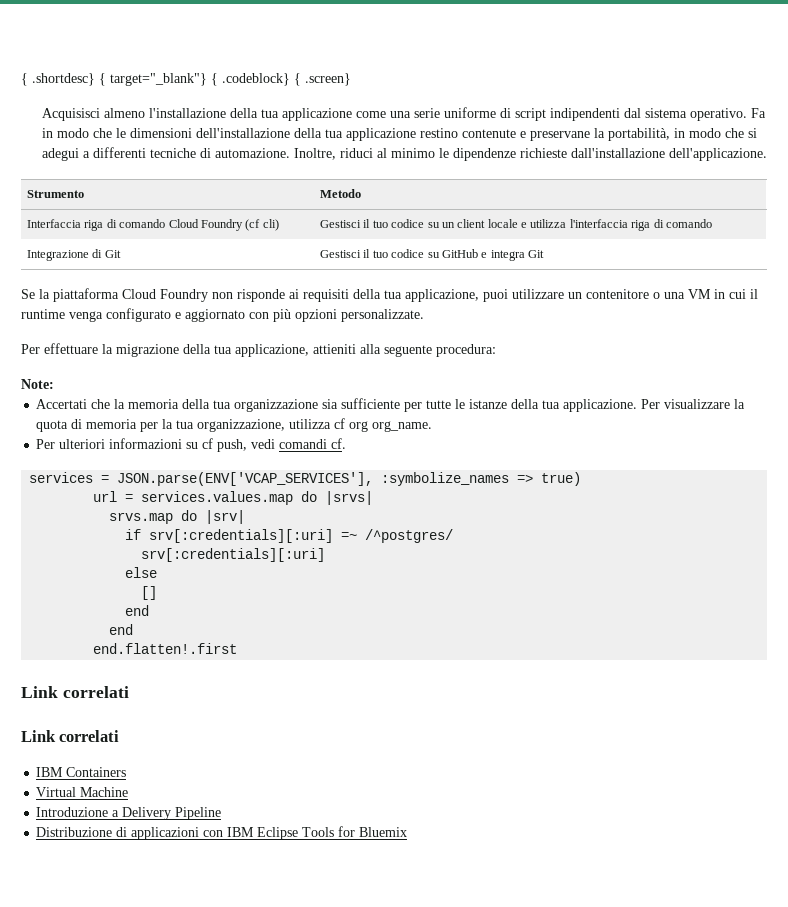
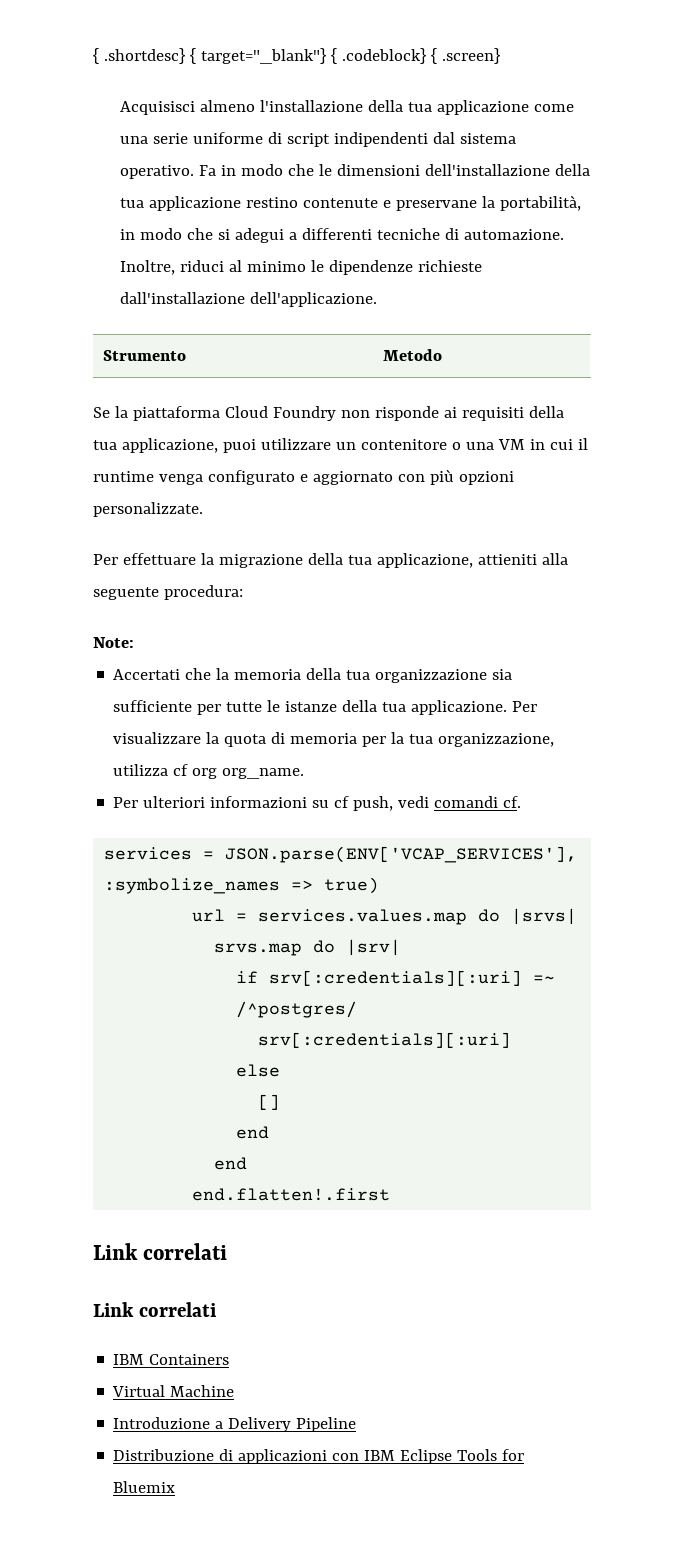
[27,219,279,231] [320,219,712,231] [27,249,121,261] [320,249,545,261] // Interfaccia riga di comando Cloud Foundry (cf cli) | Gestisci il tuo codice su un client locale e utilizza l'interfaccia riga di comando // Integrazione di Git | Gestisci il tuo codice su GitHub e integra Git -> (443, 355) none

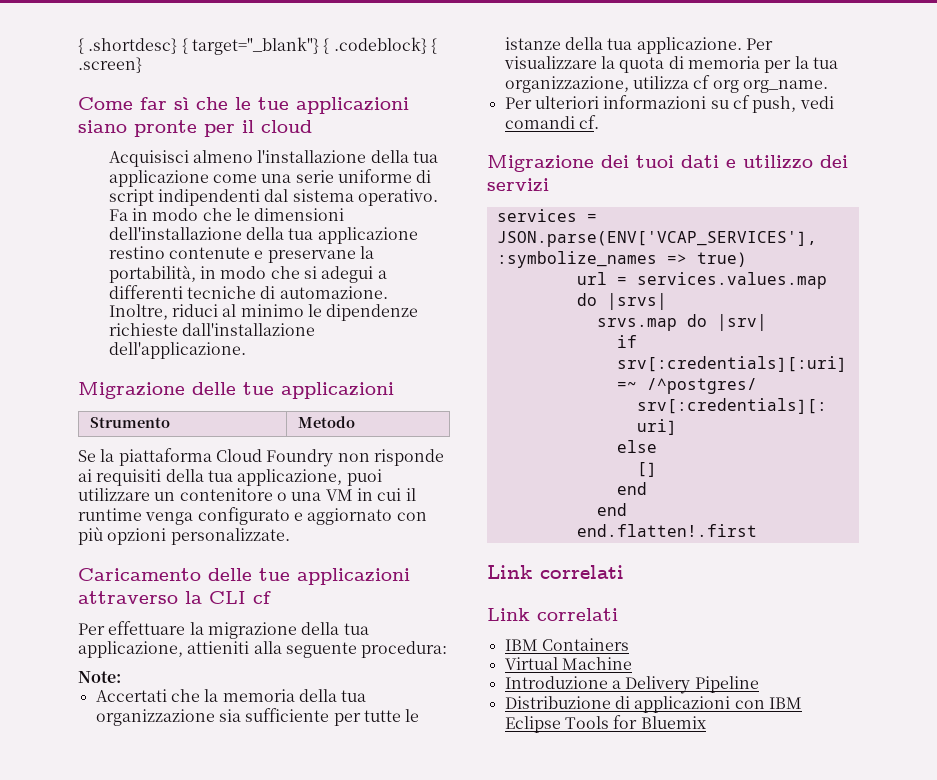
(500, 56) none -> [78,97,409,114] [78,120,312,137] // Come far sì che le tue applicazioni siano pronte per il cloud
(378, 299) none -> [78,382,394,399] // Migrazione delle tue applicazioni
(203, 509) none -> [78,568,410,585] [78,591,271,604] // Caricamento delle tue applicazioni attraverso la CLI cf
(522, 802) none -> [487,155,848,172] [487,178,549,193] // Migrazione dei tuoi dati e utilizzo dei servizi

